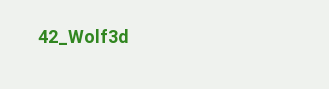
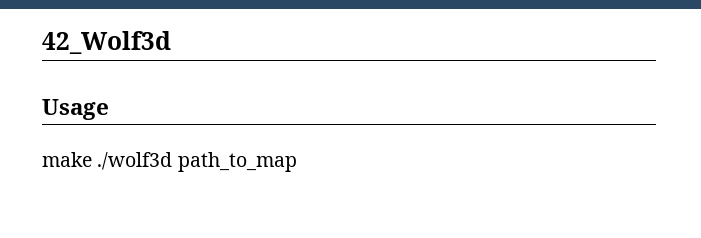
(129, 37) none -> [42,99,109,120] [42,152,297,172] // Usage // make ./wolf3d path_to_map

